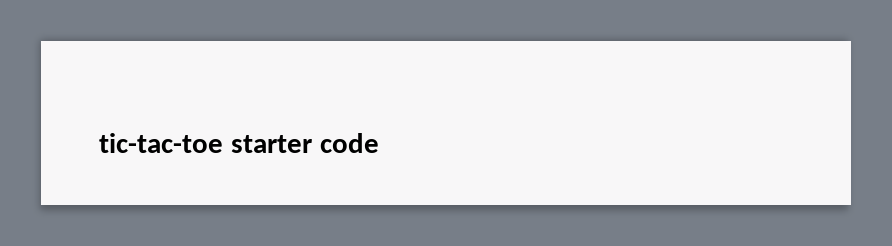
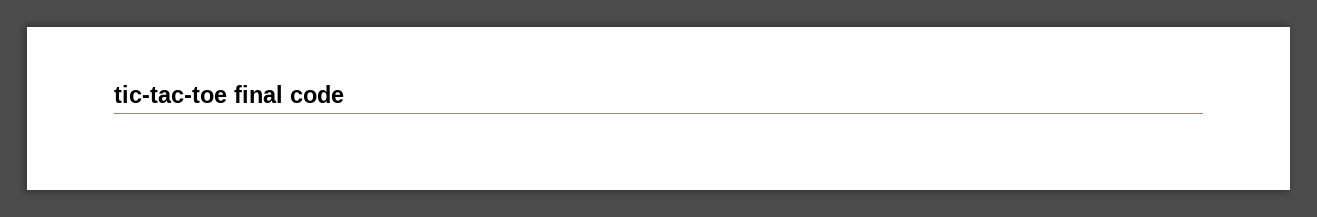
[230,135,312,153] starter -> [234,85,283,103] final

